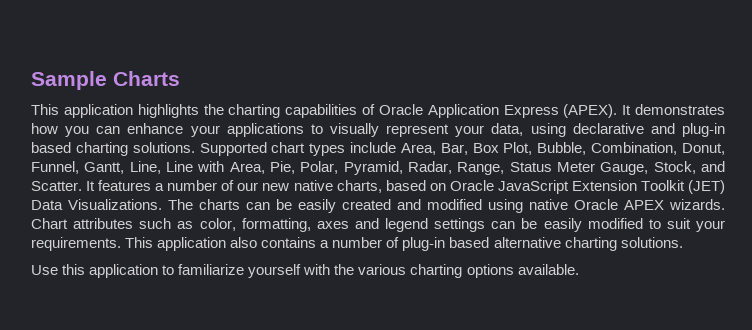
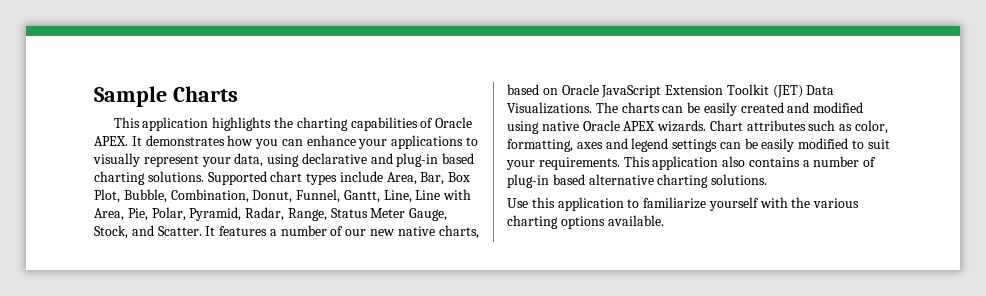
[427,104,618,118] Application Express (APEX). -> [94,136,128,146] APEX.

